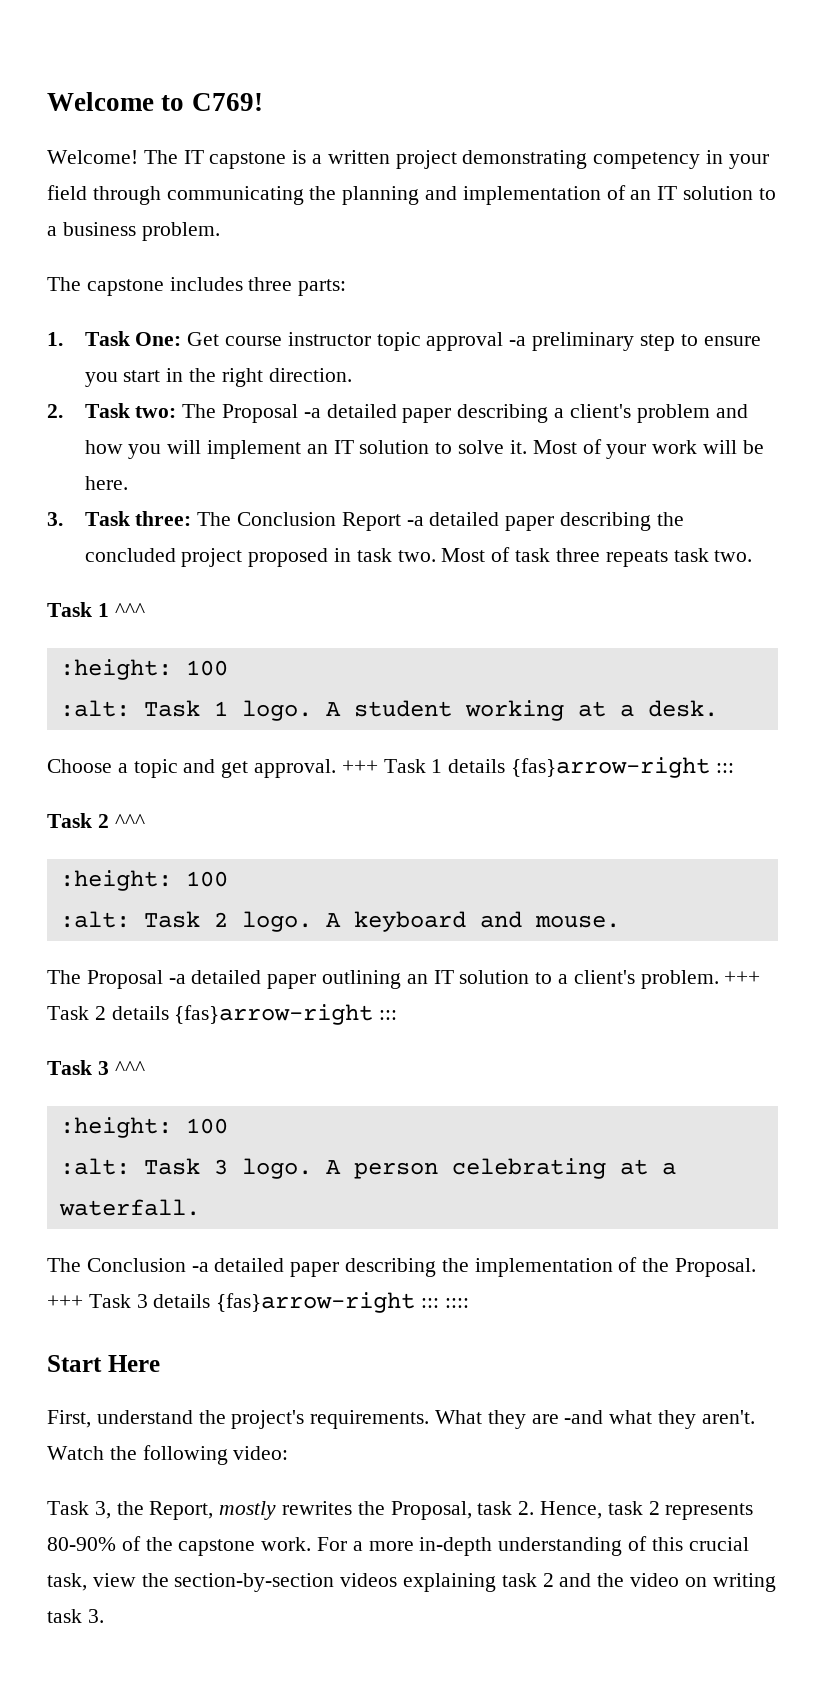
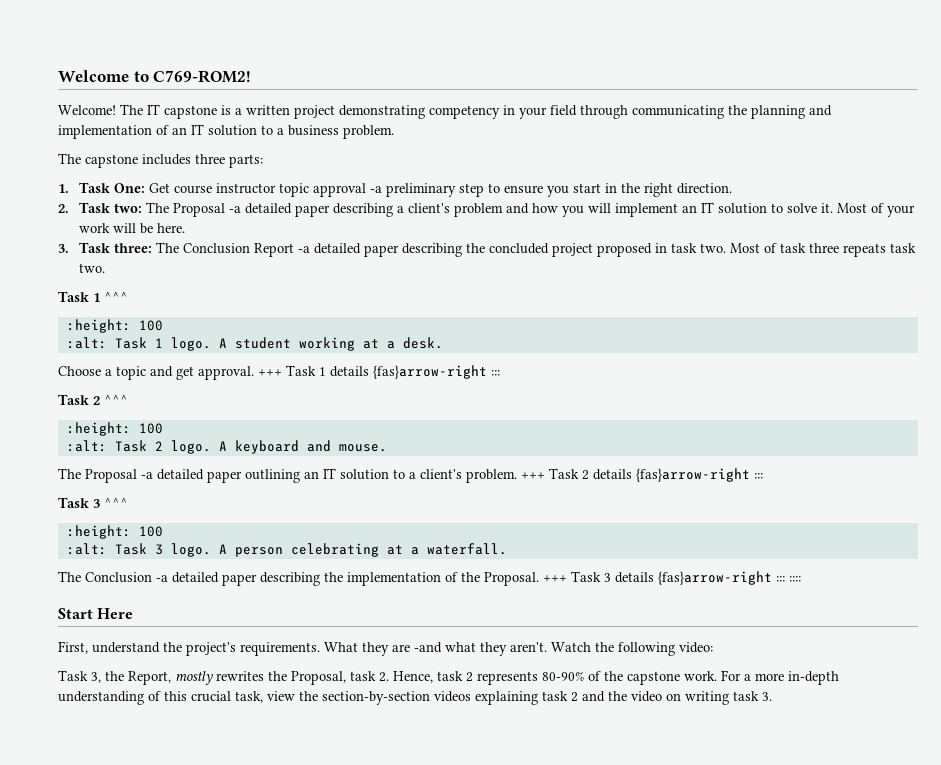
[191,93,263,111] C769! -> [153,70,252,83] C769-ROM2!

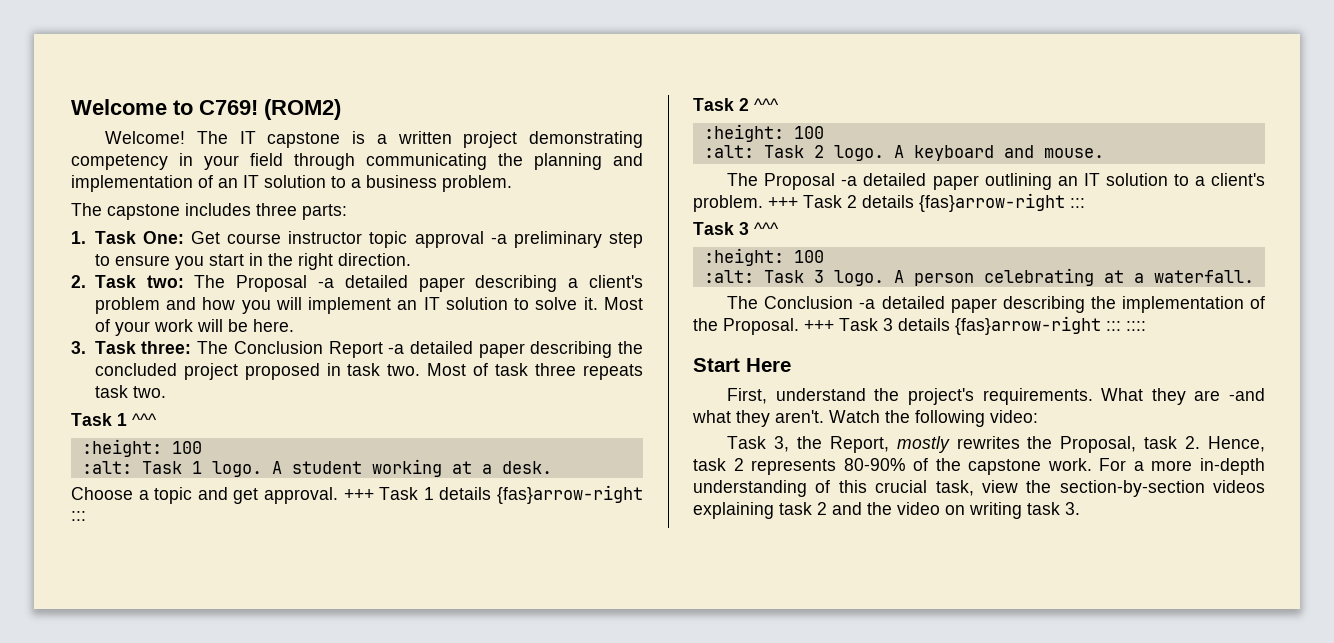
[153,70,252,83] C769-ROM2! -> [199,99,341,120] C769! (ROM2)

